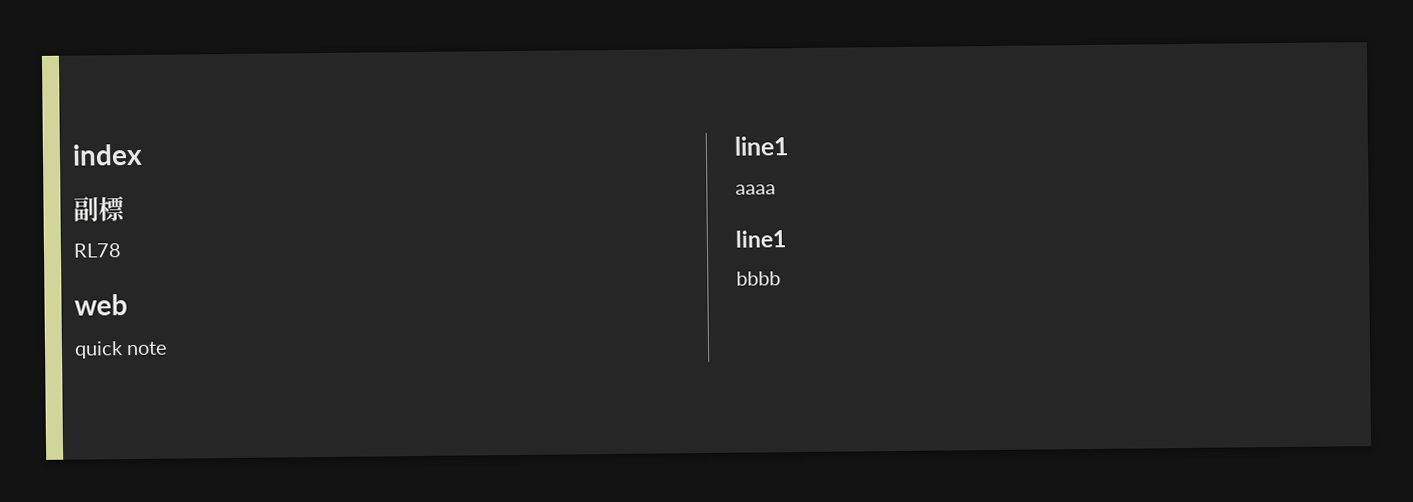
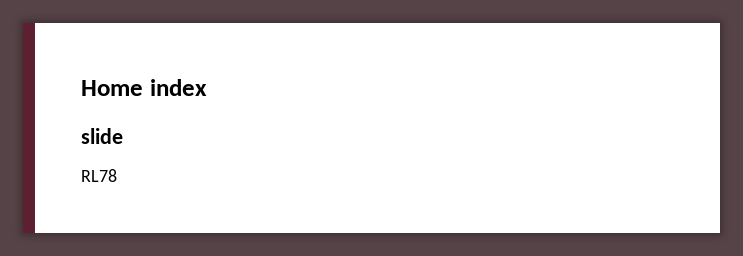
(72, 154) none -> [81,80,143,96] Home
[73,196,126,222] 副標 -> [81,128,123,144] slide
[74,294,128,316] [74,341,169,359] [734,136,790,156] [735,184,776,195] [735,230,786,248] [736,271,781,286] // web // quick note // line1 // aaaa // line1 // bbbb -> (117, 175) none

